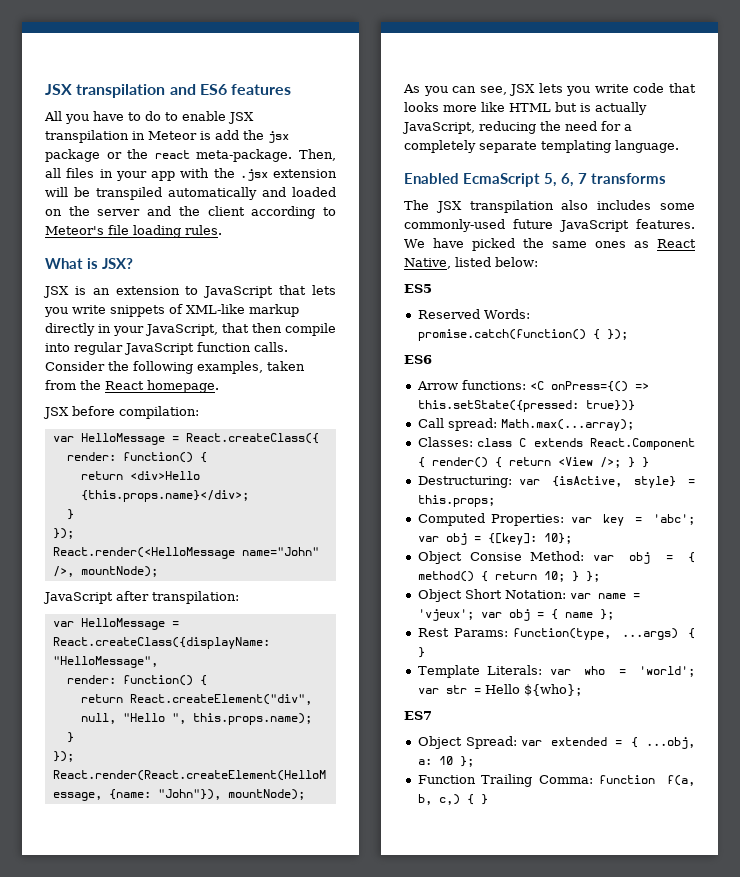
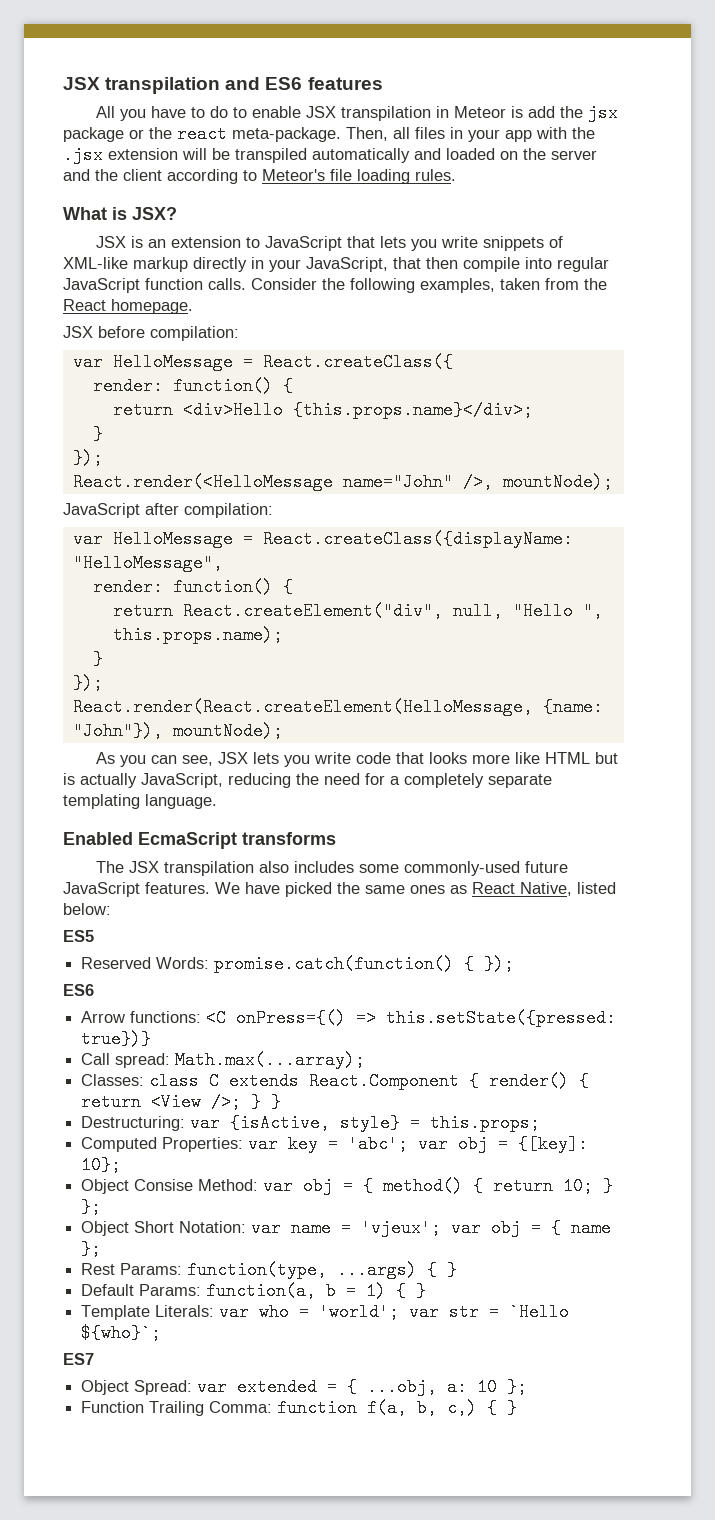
[152,591,239,604] transpilation: -> [184,503,273,518] compilation:
[544,173,588,187] 5, 6, 7 -> (237, 840) none
(425, 652) none -> [81,1282,427,1300] // Default Params: function(a, b = 1) { }
[484,684,582,696] Hello ${who}; -> [509,1303,570,1321] [81,1324,162,1342] `Hello ${who}`;

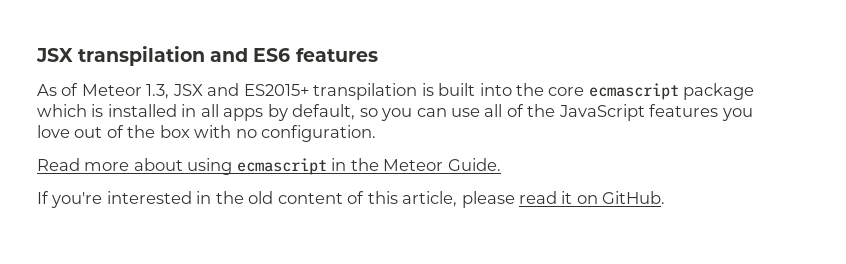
[95,104,618,122] [63,125,595,143] [63,146,597,164] [63,169,456,184] [63,207,177,220] [95,236,563,251] [63,257,609,272] [63,278,607,293] [63,299,193,314] [63,326,239,341] [72,353,453,371] [92,377,293,395] [112,401,533,419] [92,425,103,443] [72,449,103,467] [72,473,613,491] [63,503,273,518] [72,530,573,548] [72,554,223,572] [92,578,293,596] [112,602,603,620] [112,626,283,644] [92,650,103,668] [72,674,103,692] [72,698,603,716] [72,722,283,740] [95,752,618,767] [63,773,552,788] [63,794,217,809] [63,832,336,849] [95,861,568,876] [63,882,616,897] [63,903,111,915] [63,930,94,942] [81,955,515,973] [63,984,94,996] [81,1009,617,1027] [81,1030,152,1048] [81,1051,366,1069] [81,1072,590,1090] [81,1093,282,1111] [81,1114,541,1132] [81,1135,589,1153] [81,1156,122,1174] [81,1177,614,1195] [81,1198,102,1216] [81,1219,612,1237] [81,1240,102,1258] [81,1261,458,1279] [81,1282,427,1300] [81,1303,570,1321] [81,1324,162,1342] [63,1353,94,1365] [81,1378,528,1396] [81,1399,518,1417] All you have to do to enable JSX transpilation in Meteor is add the jsx package or the react meta-package. Then, all files in your app with the .jsx extension will be transpiled automatically and loaded on the server and the client according to Meteor's file loading rules. // What is JSX? // JSX is an extension to JavaScript that lets you write snippets of XML-like markup directly in your JavaScript, that then compile into regular JavaScript function calls. Consider the following examples, taken from the React homepage. // JSX before compilation: // var HelloMessage = React.createClass({ // render: function() { // return <div>Hello {this.props.name}</div>; // } // }); // React.render(<HelloMessage name="John" />, mountNode); // JavaScript after compilation: // var HelloMessage = React.createClass({displayName: "HelloMessage", // render: function() { // return React.createElement("div", null, "Hello ", this.props.name); // } // }); // React.render(React.createElement(HelloMessage, {name: "John"}), mountNode); // As you can see, JSX lets you write code that looks more like HTML but is actually JavaScript, reducing the need for a completely separate templating language. // Enabled EcmaScript transforms // The JSX transpilation also includes some commonly-used future JavaScript features. We have picked the same ones as React Native, listed below: // ES5 // Reserved Words: promise.catch(function() { }); // ES6 // Arrow functions: <C onPress={() => this.setState({pressed: true})} // Call spread: Math.max(...array); // Classes: class C extends React.Component { render() { return <View />; } } // Destructuring: var {isActive, style} = this.props; // Computed Properties: var key = 'abc'; var obj = {[key]: 10}; // Object Consise Method: var obj = { method() { return 10; } }; // Object Short Notation: var name = 'vjeux'; var obj = { name }; // Rest Params: function(type, ...args) { } // Default Params: function(a, b = 1) { } // Template Literals: var who = 'world'; var str = `Hello ${who}`; // ES7 // Object Spread: var extended = { ...obj, a: 10 }; // Function Trailing Comma: function f(a, b, c,) { } -> [37,83,755,100] [37,104,753,121] [37,125,377,142] [37,158,501,175] [37,191,666,208] As of Meteor 1.3, JSX and ES2015+ transpilation is built into the core ecmascript package which is installed in all apps by default, so you can use all of the JavaScript features you love out of the box with no configuration. // Read more about using ecmascript in the Meteor Guide. // If you're interested in the old content of this article, please read it on GitHub.

